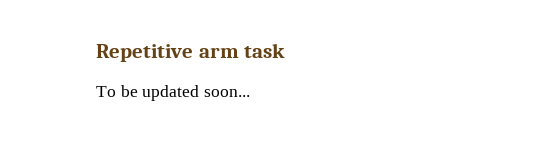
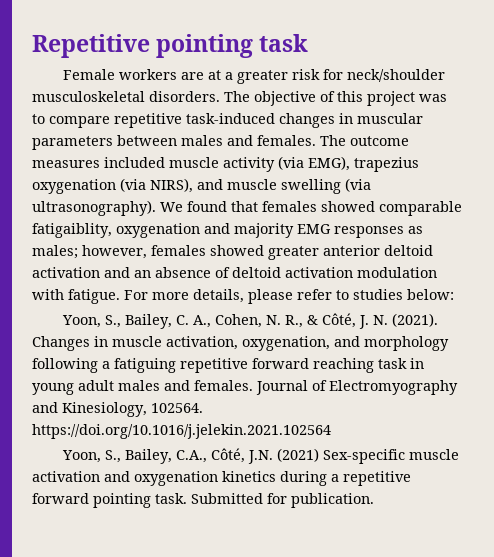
[198,47,239,58] arm -> [156,34,254,58] pointing
[96,85,251,101] To be updated soon... -> [62,69,445,84] [32,91,447,106] [32,113,423,128] [32,135,409,150] [32,156,419,172] [32,178,371,194] [32,200,462,216] [32,223,423,238] [32,245,433,260] [32,267,437,278] [32,289,454,304] [61,313,438,329] [32,336,449,351] [32,358,424,373] [32,380,458,395] [32,402,203,417] [32,424,331,439] [61,448,459,464] [32,471,411,486] [32,493,374,508] Female workers are at a greater risk for neck/shoulder musculoskeletal disorders. The objective of this project was to compare repetitive task-induced changes in muscular parameters between males and females. The outcome measures included muscle activity (via EMG), trapezius oxygenation (via NIRS), and muscle swelling (via ultrasonography). We found that females showed comparable fatigaiblity, oxygenation and majority EMG responses as males; however, females showed greater anterior deltoid activation and an absence of deltoid activation modulation with fatigue. For more details, please refer to studies below: // Yoon, S., Bailey, C. A., Cohen, N. R., & Côté, J. N. (2021). Changes in muscle activation, oxygenation, and morphology following a fatiguing repetitive forward reaching task in young adult males and females. Journal of Electromyography and Kinesiology, 102564. https://doi.org/10.1016/j.jelekin.2021.102564 // Yoon, S., Bailey, C.A., Côté, J.N. (2021) Sex-specific muscle activation and oxygenation kinetics during a repetitive forward pointing task. Submitted for publication.

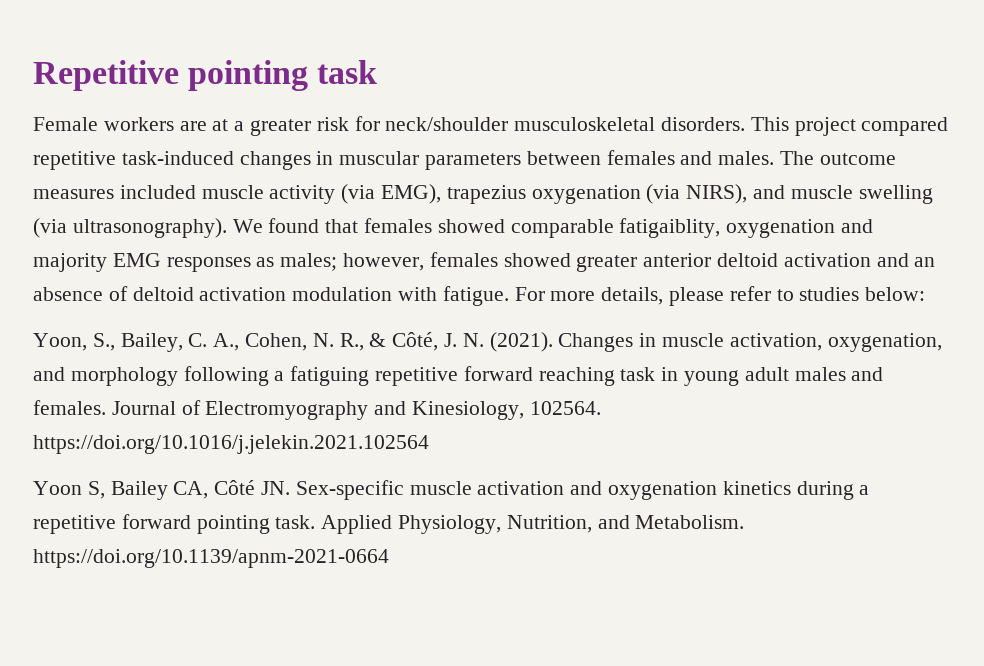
[224,91,447,106] [32,114,110,128] The objective of this project was to compare -> [750,117,949,136] This project compared
[181,135,316,146] males and females. -> [606,150,775,165] females and males.
[61,448,319,464] Yoon, S., Bailey, C.A., Côté, J.N. (2021) -> [33,480,291,500] Yoon S, Bailey CA, Côté JN.
[191,493,374,508] Submitted for publication. -> [321,515,745,534] [33,549,389,568] Applied Physiology, Nutrition, and Metabolism. https://doi.org/10.1139/apnm-2021-0664

